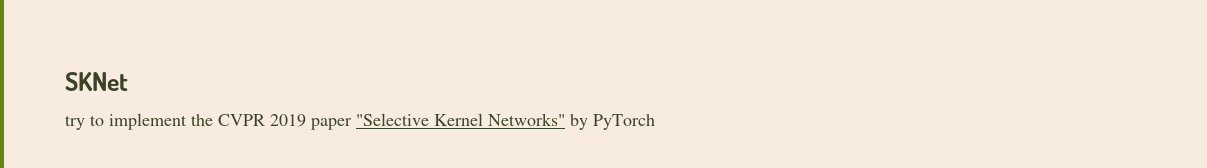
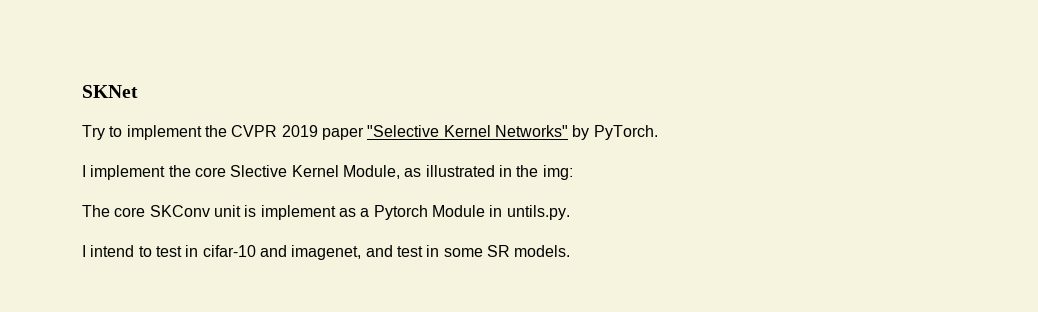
[65,115,85,130] try -> [82,125,105,140] Try
[593,114,655,130] PyTorch -> [593,125,658,140] [82,165,573,180] [82,205,570,220] [82,245,571,260] PyTorch. // I implement the core Slective Kernel Module, as illustrated in the img: // The core SKConv unit is implement as a Pytorch Module in untils.py. // I intend to test in cifar-10 and imagenet, and test in some SR models.

